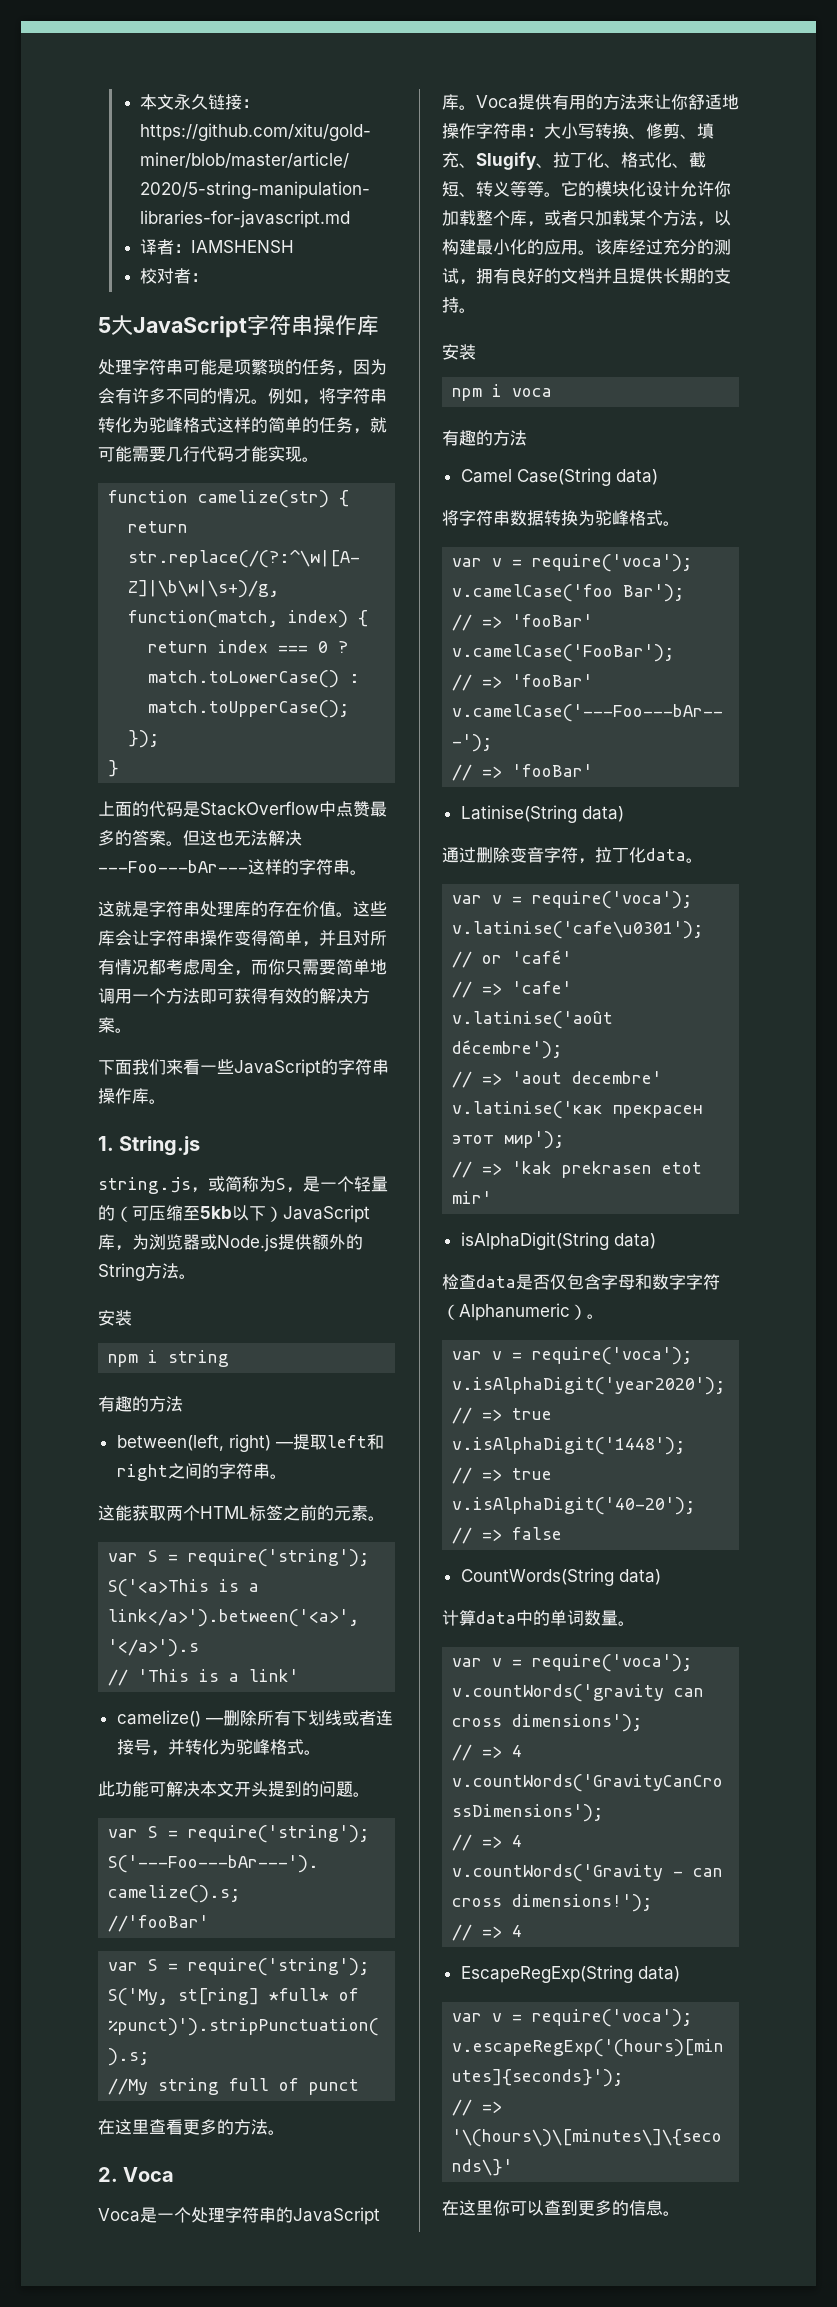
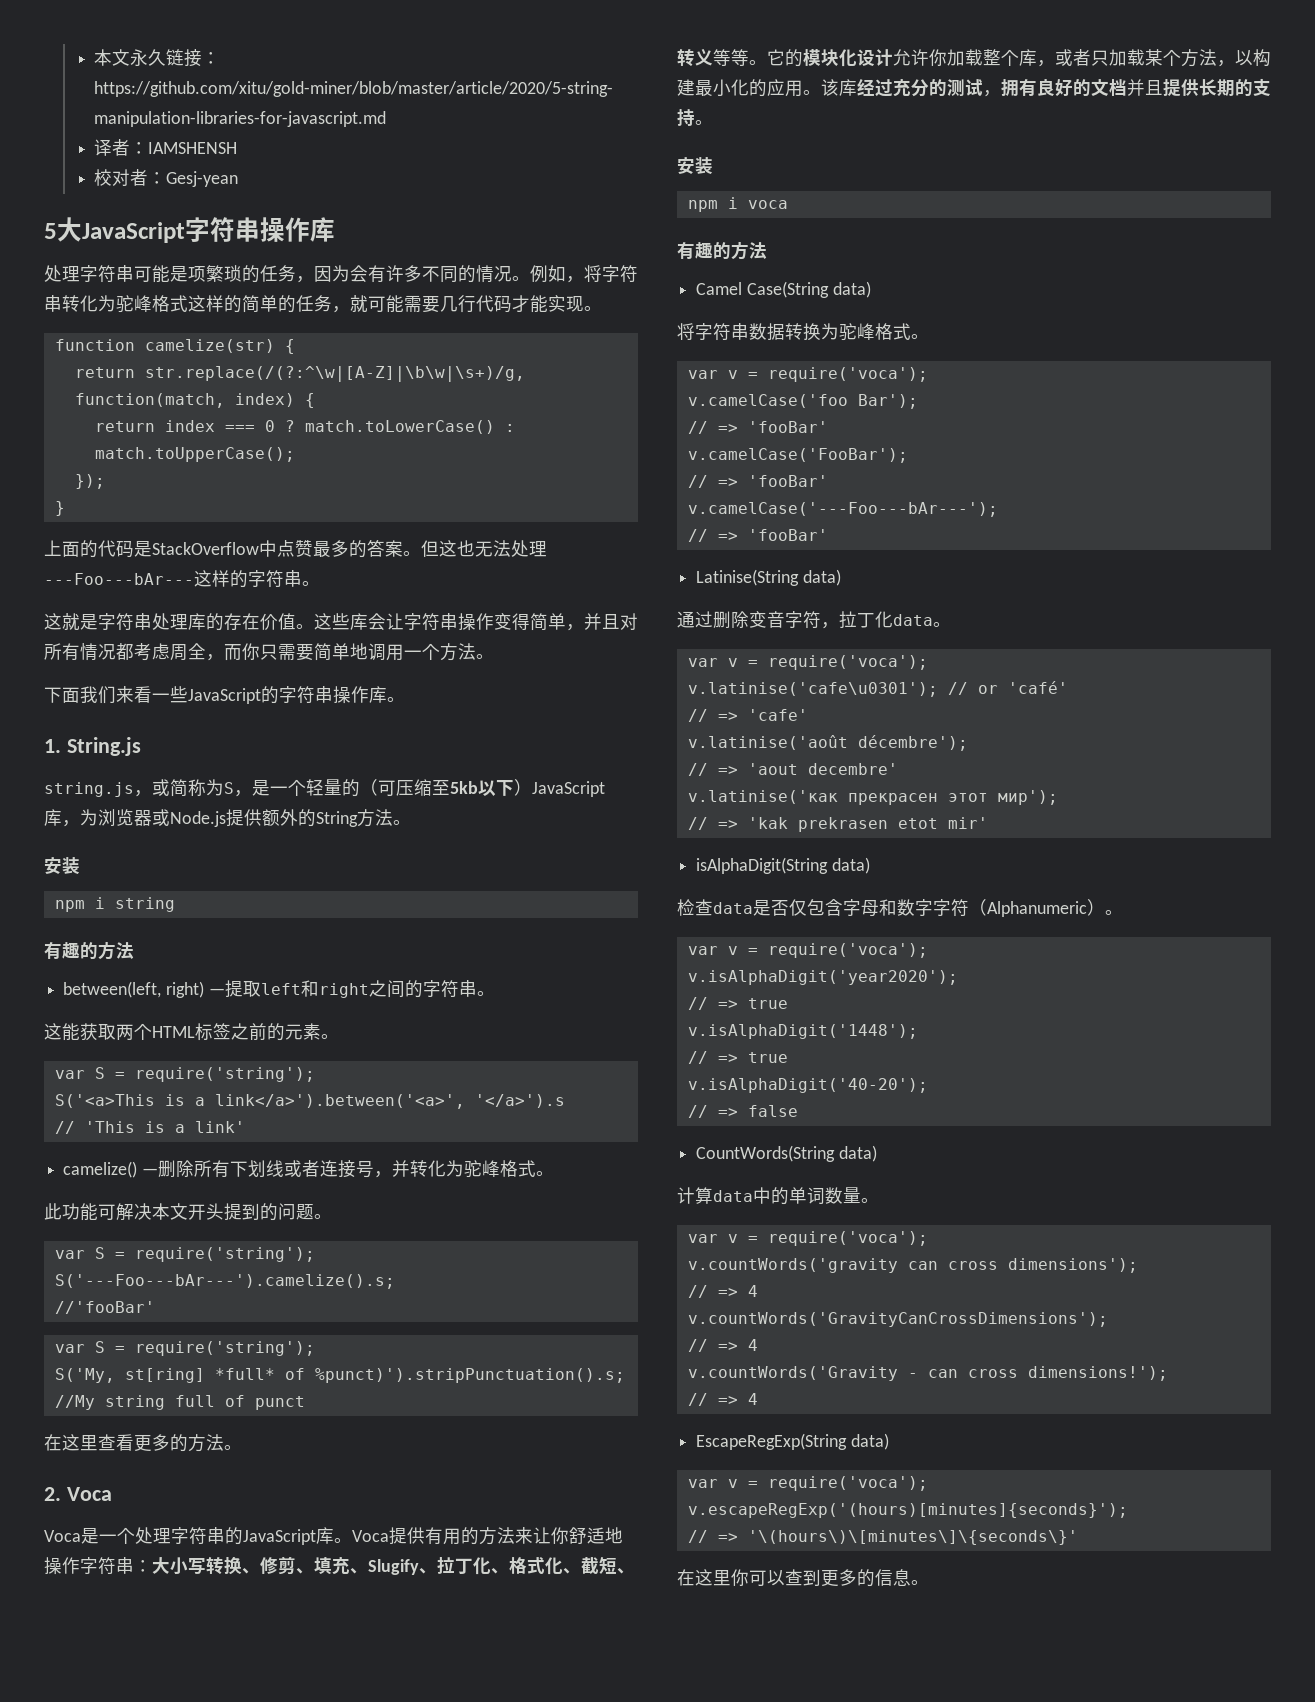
(208, 277) none -> [166,171,239,187] Gesj-yean
[268,830,302,846] 解决 -> [511,540,547,557] 处理
[200,988,370,1004] [98,1017,115,1033] 即可获得有效的解决方案 -> (476, 651) none

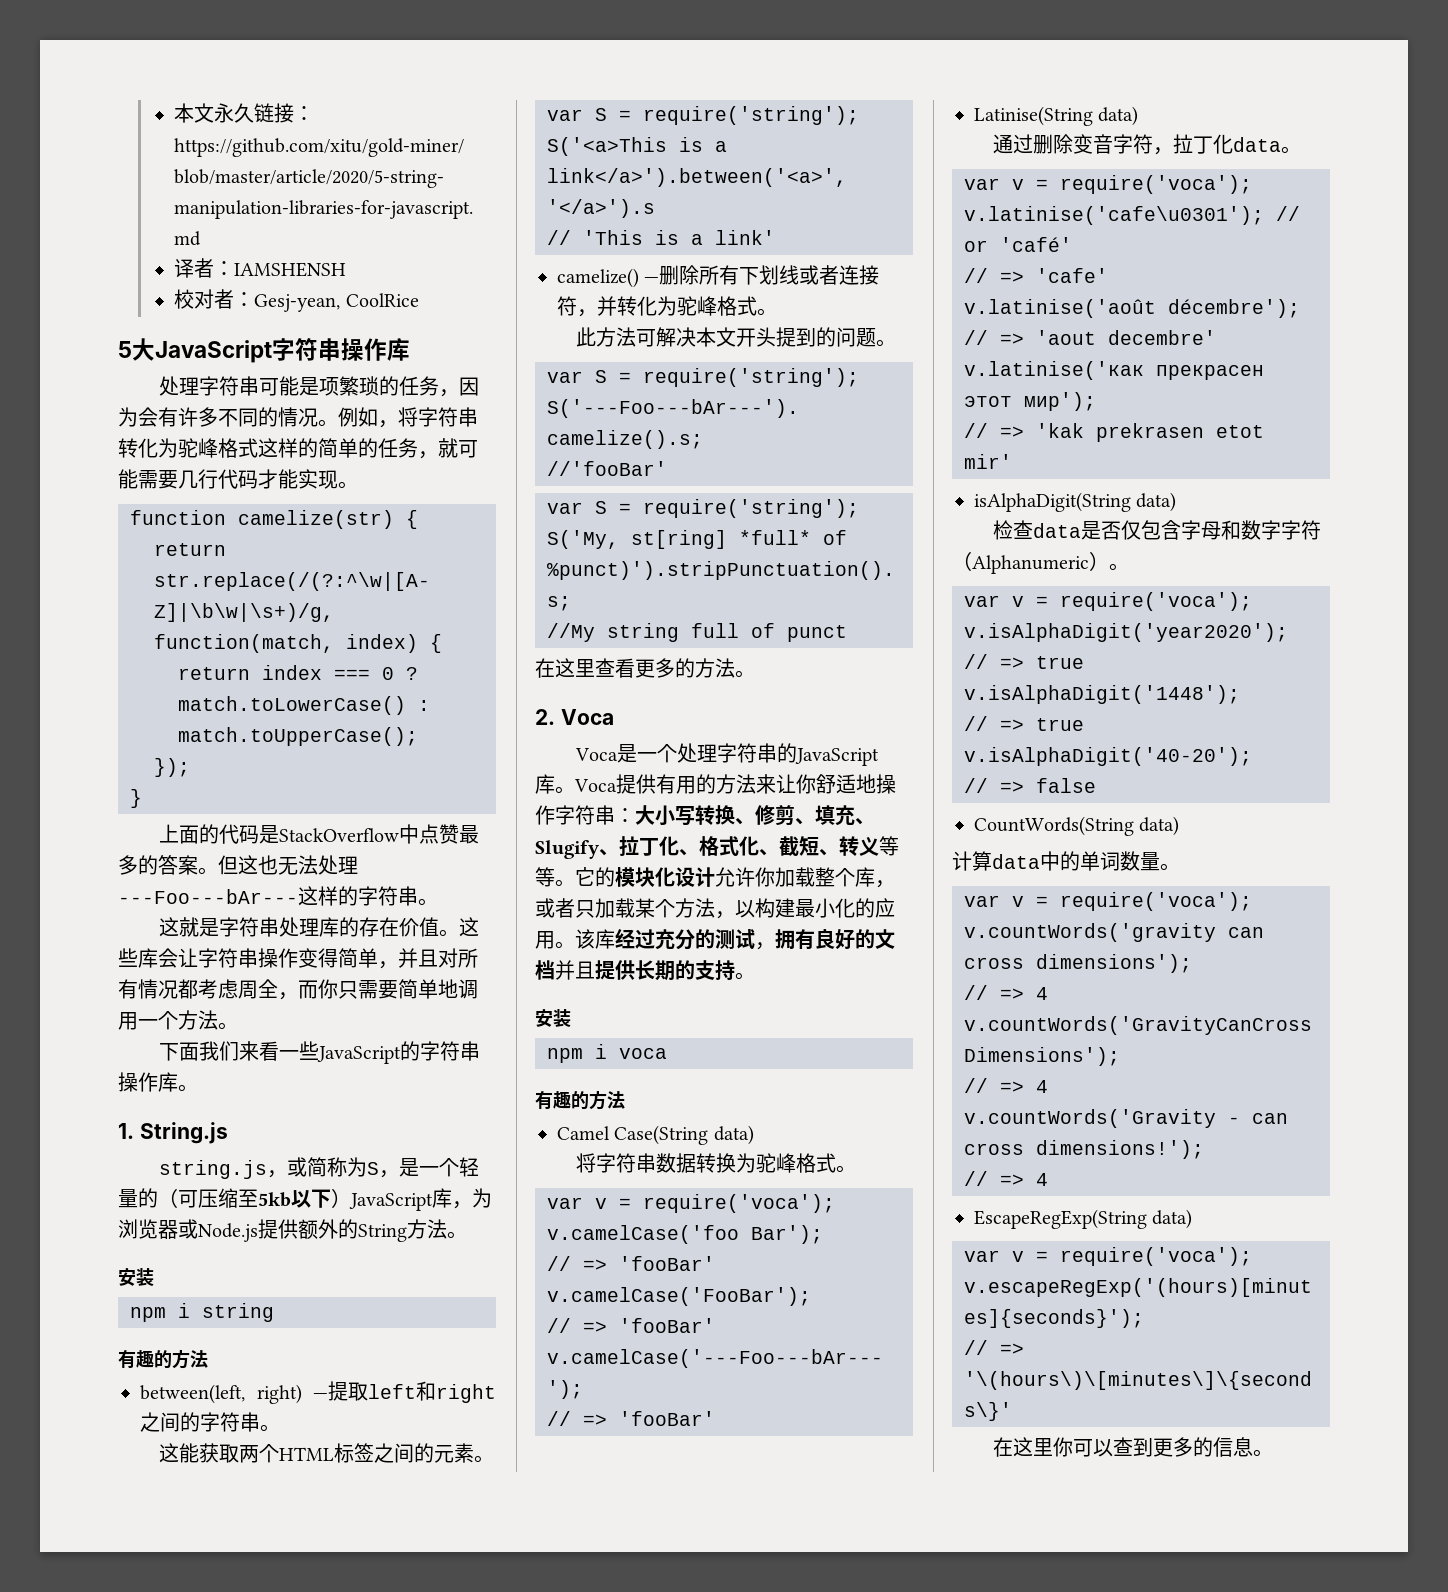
[166,171,239,187] Gesj-yean -> [254,293,419,312] Gesj-yean, CoolRice
[249,1023,267,1041] 前 -> [393,1443,414,1463] 间
[355,1161,374,1178] 号 -> [557,296,577,316] 符
[62,1203,98,1221] 功能 -> [595,327,636,347] 方法

